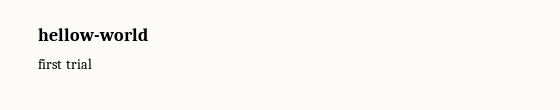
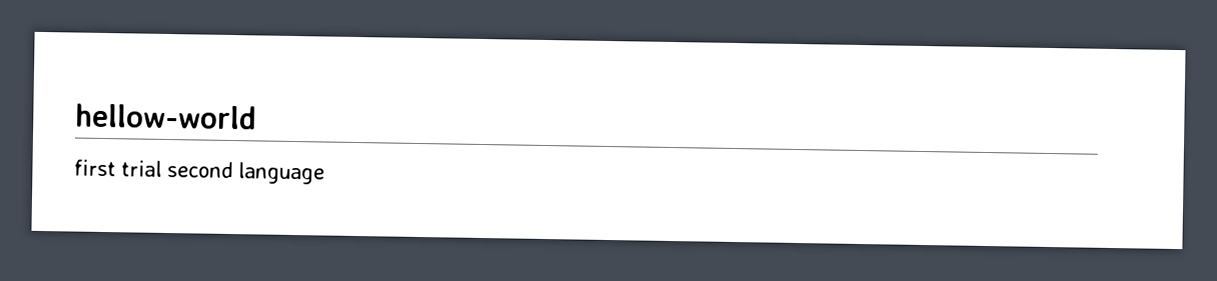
(92, 63) none -> [167,161,325,185] second language

